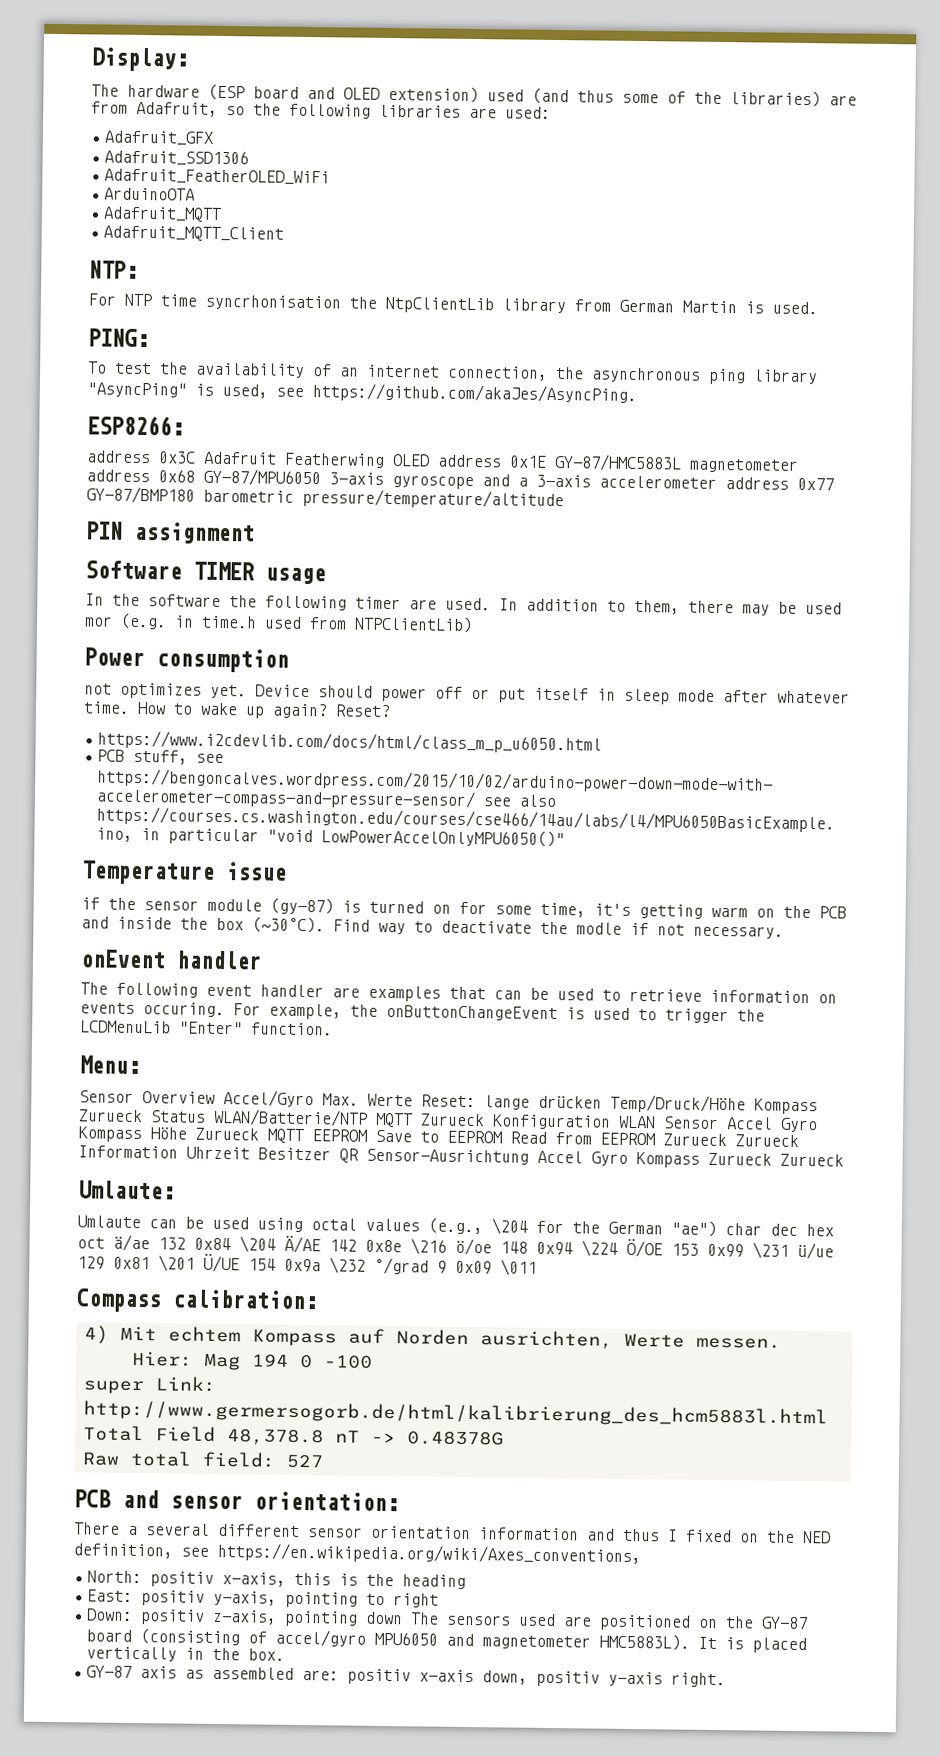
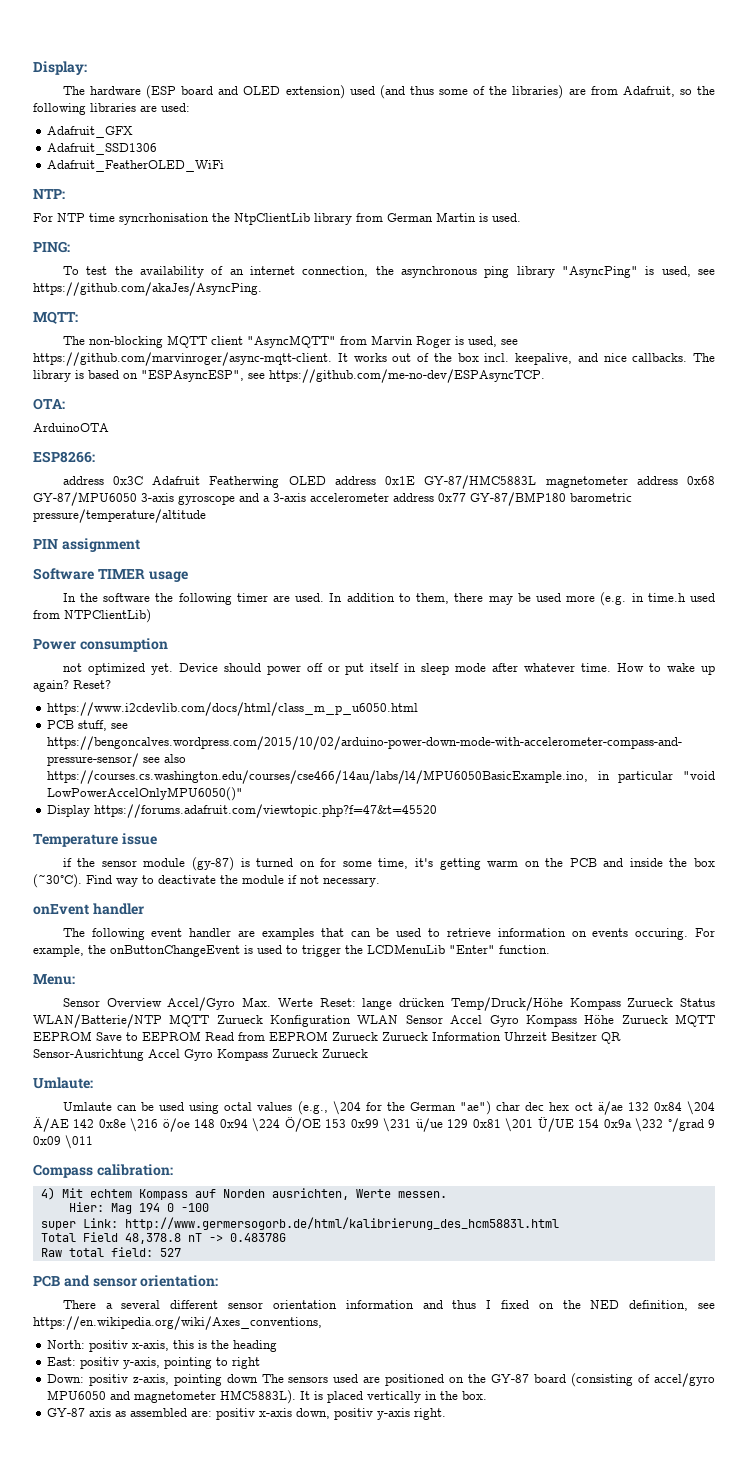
[104,187,196,201] [103,206,223,222] [103,225,285,242] // ArduinoOTA // Adafruit_MQTT // Adafruit_MQTT_Client -> (224, 166) none
(637, 393) none -> [33,311,78,324] [62,335,518,348] [33,352,715,366] [33,369,545,383] [33,398,65,410] [33,423,109,432] // MQTT: // The non-blocking MQTT client "AsyncMQTT" from Marvin Roger is used, see https://github.com/marvinroger/async-mqtt-client. It works out of the box incl. keepalive, and nice callbacks. The library is based on "ESPAsyncESP", see https://github.com/me-no-dev/ESPAsyncTCP. // OTA: // ArduinoOTA
[85,616,113,627] mor -> [566,595,596,602] more
[120,682,202,699] optimizes -> [87,663,145,675] optimized
(566, 838) none -> [46,804,437,818] // Display https://forums.adafruit.com/viewtopic.php?f=47&t=45520
[576,922,622,935] modle -> [242,875,284,884] module

